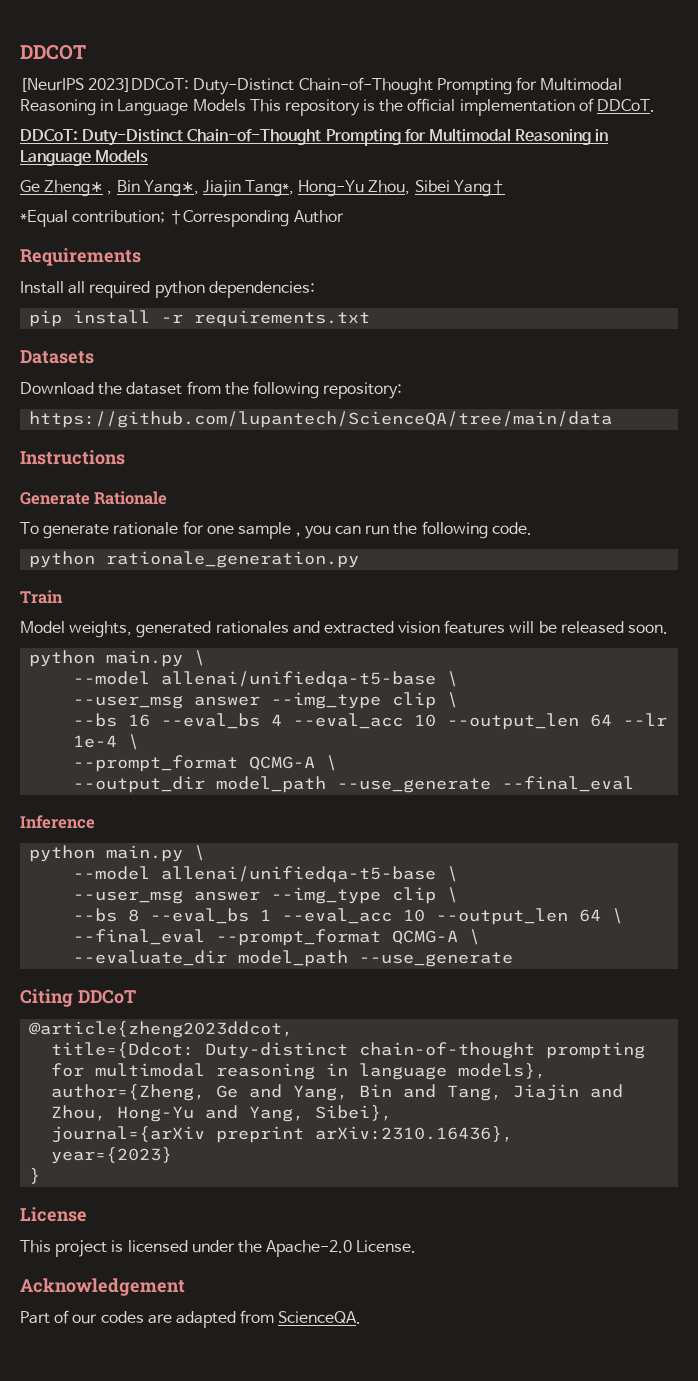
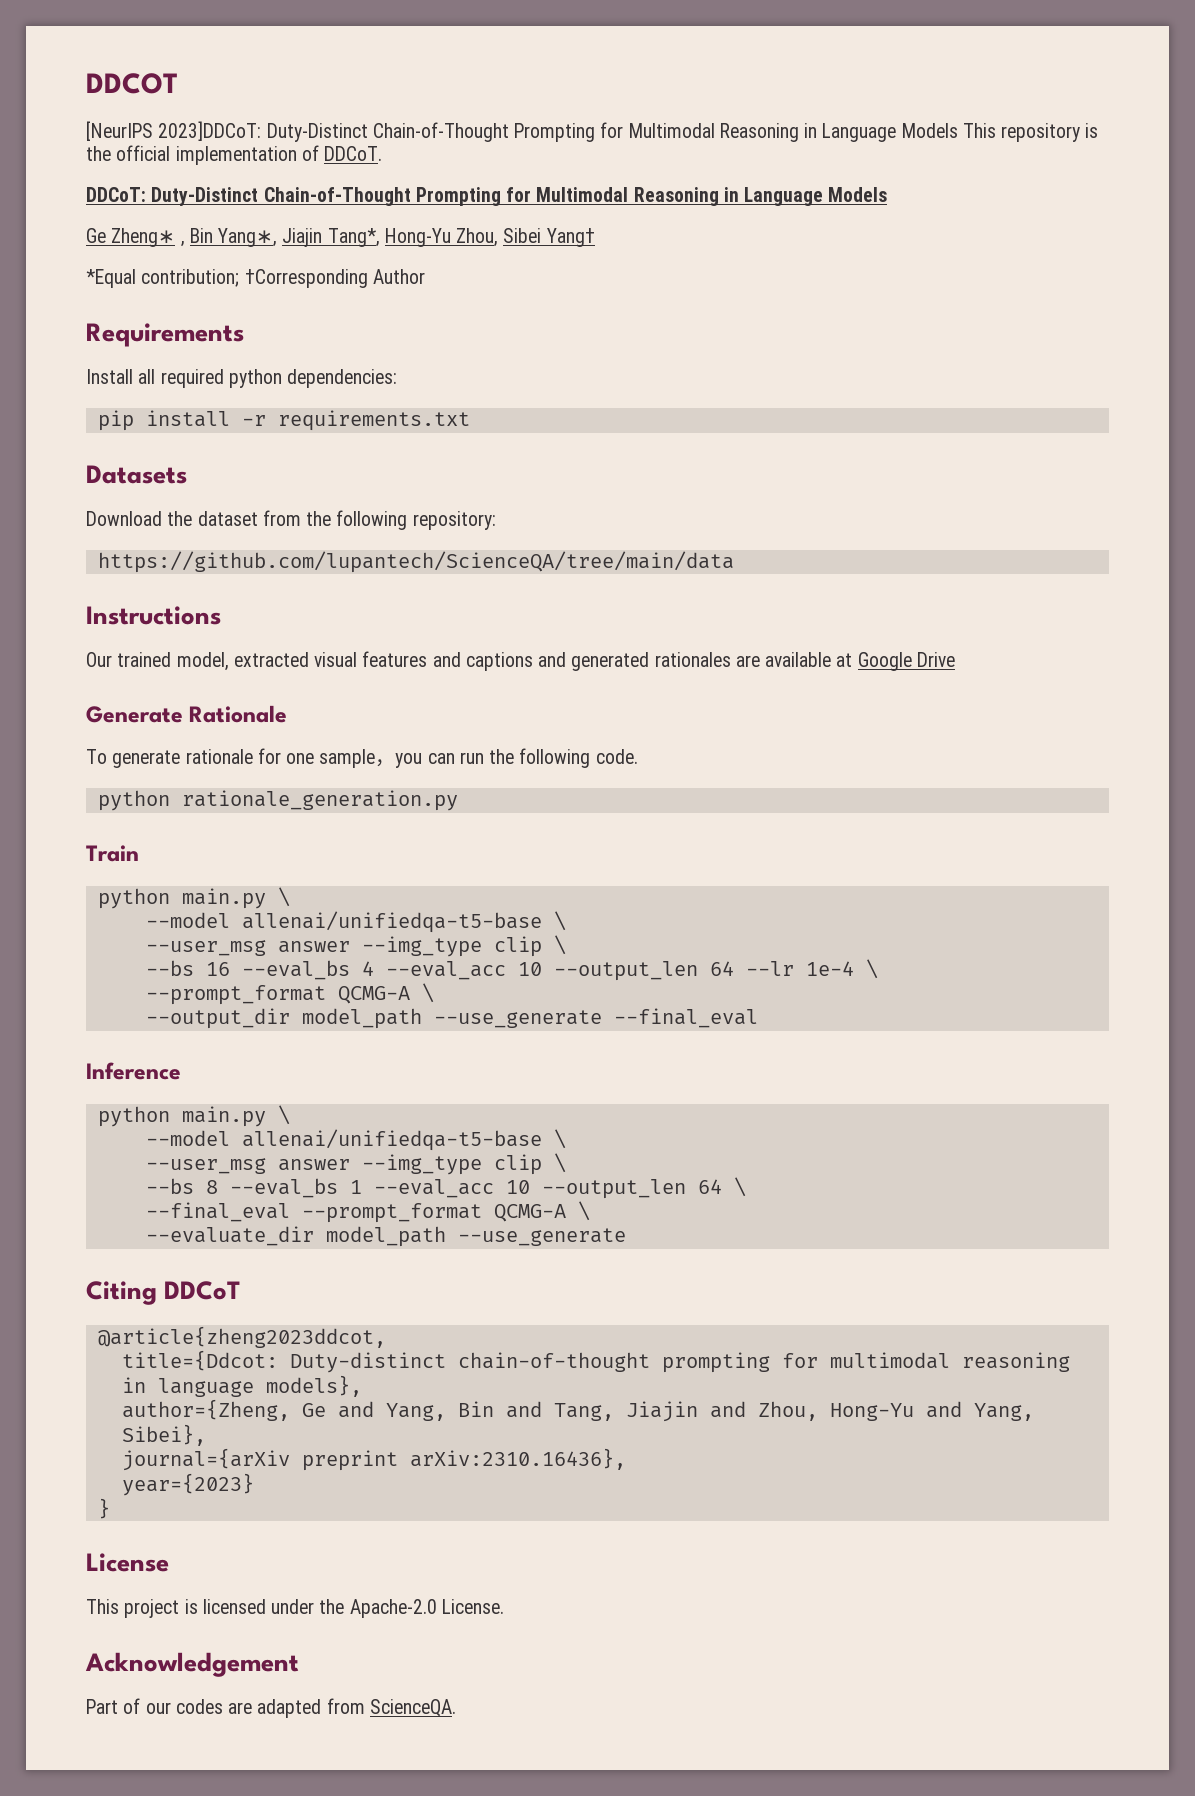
(125, 457) none -> [86,651,955,671] // Our trained model, extracted visual features and captions and generated rationales are available at Google Drive
[20,620,669,638] // Model weights, generated rationales and extracted vision features will be released soon. -> (139, 853) none

